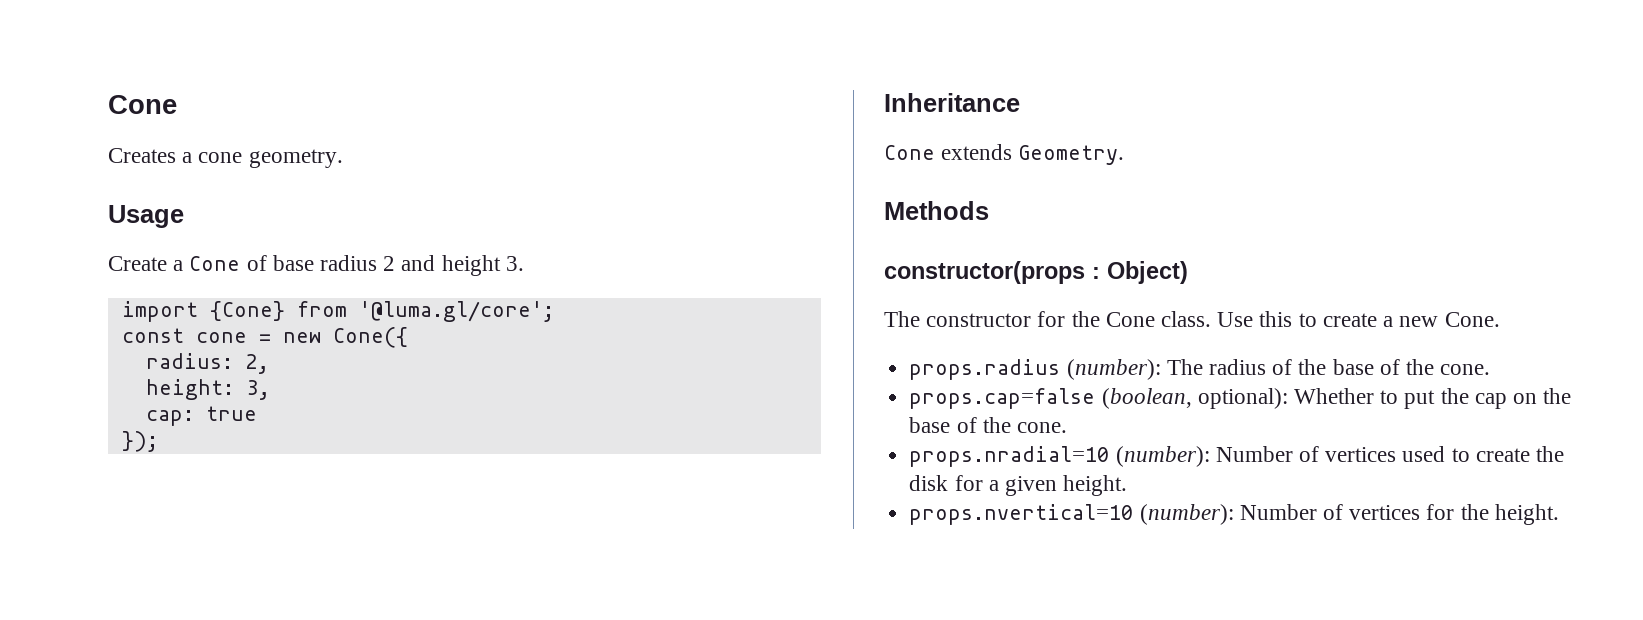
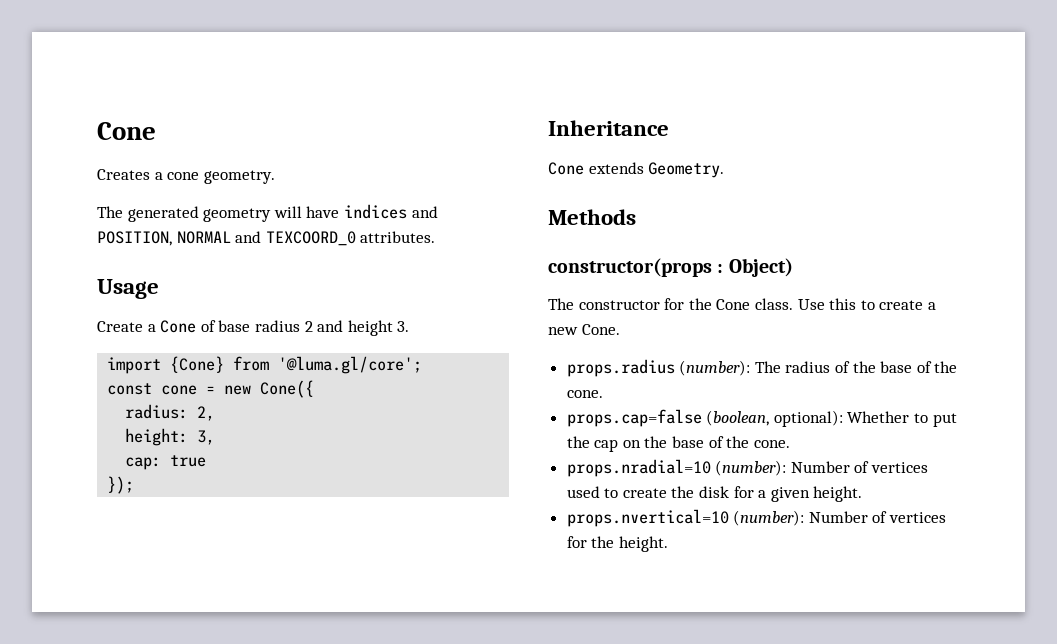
(343, 158) none -> [97,204,438,222] [97,231,436,246] // The generated geometry will have indices and POSITION, NORMAL and TEXCOORD_0 attributes.

